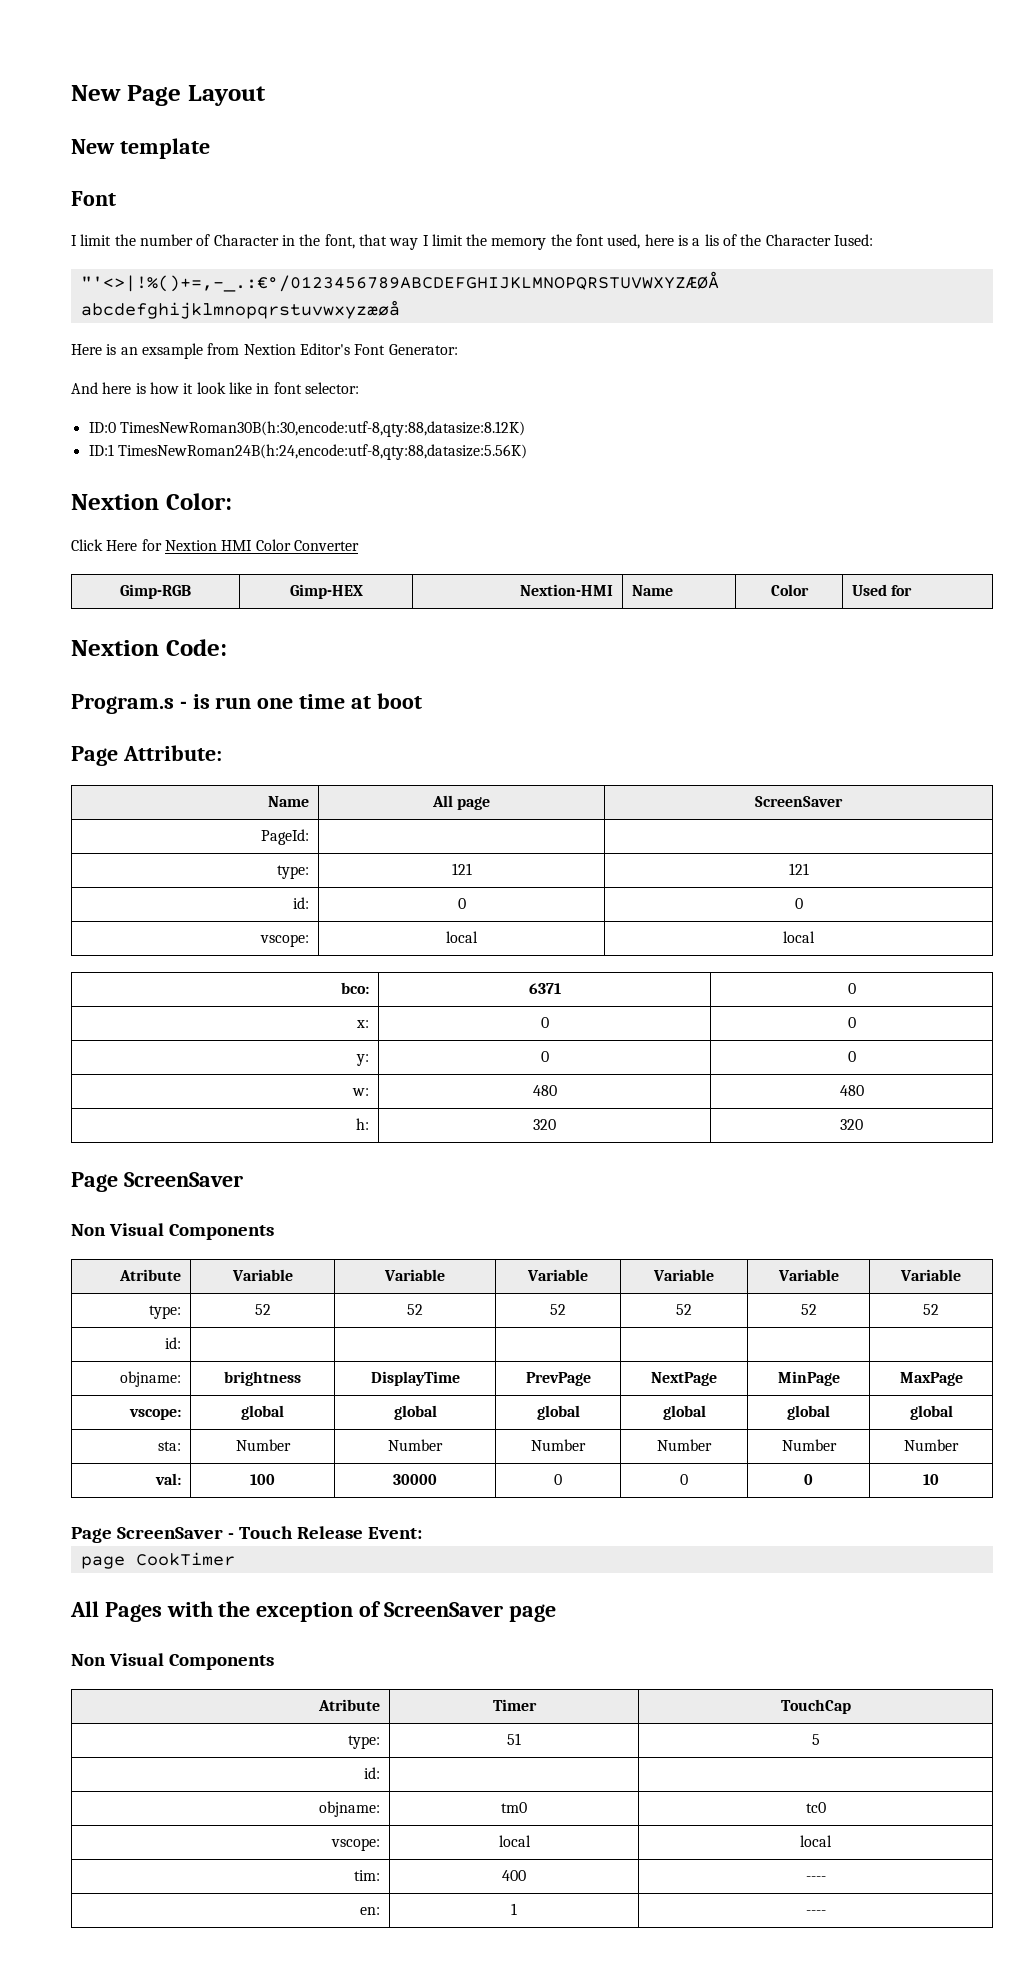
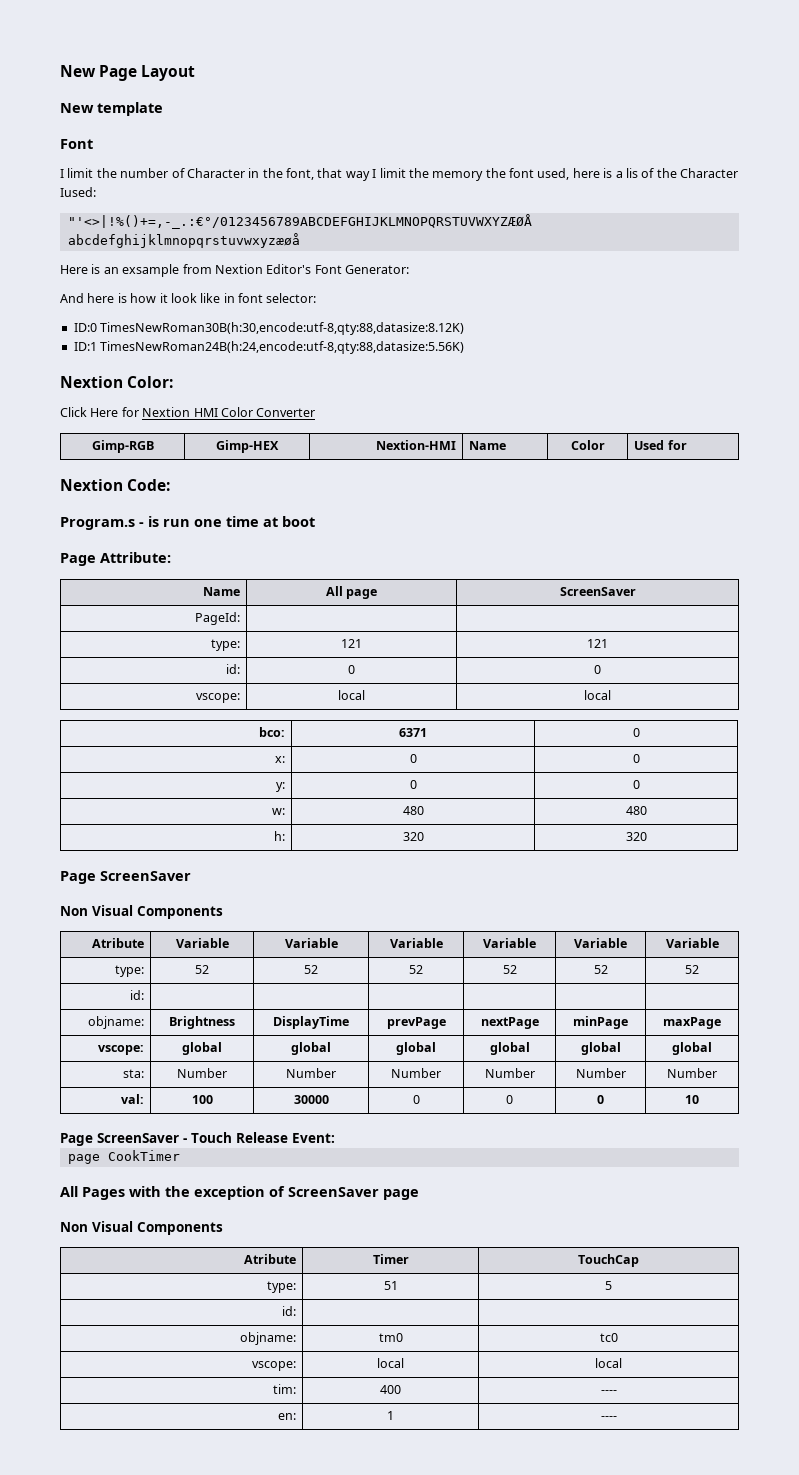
[224,1371,301,1386] brightness -> [169,1016,235,1029] Brightness
[525,1372,591,1386] [651,1372,717,1386] [777,1371,840,1386] [899,1372,963,1386] PrevPage | NextPage | MinPage | MaxPage -> [386,1017,446,1029] [480,1017,539,1029] [573,1016,628,1029] [663,1017,721,1029] prevPage | nextPage | minPage | maxPage

